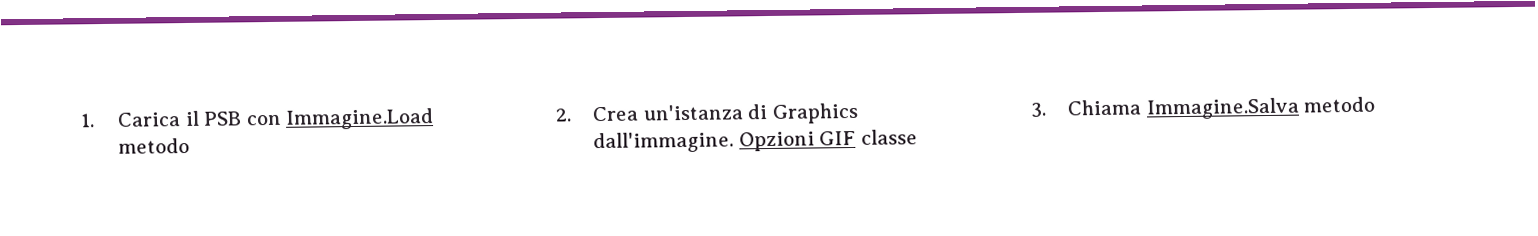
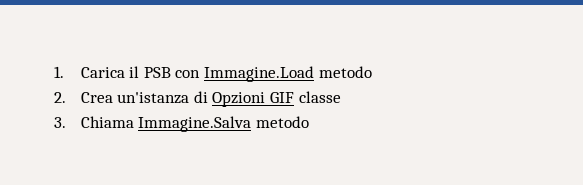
[771,102,859,124] [593,131,735,154] Graphics dall'immagine. -> (208, 97) none

